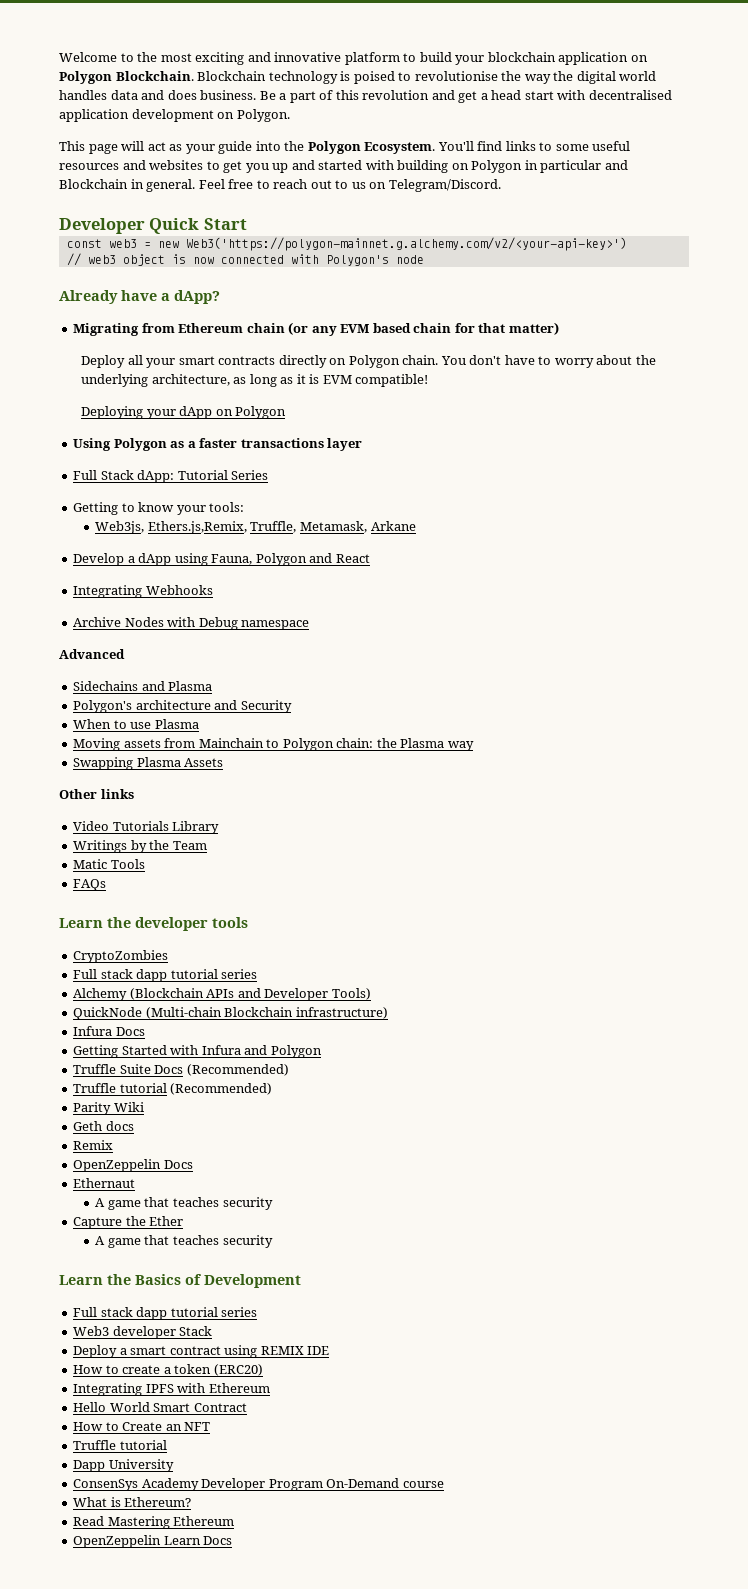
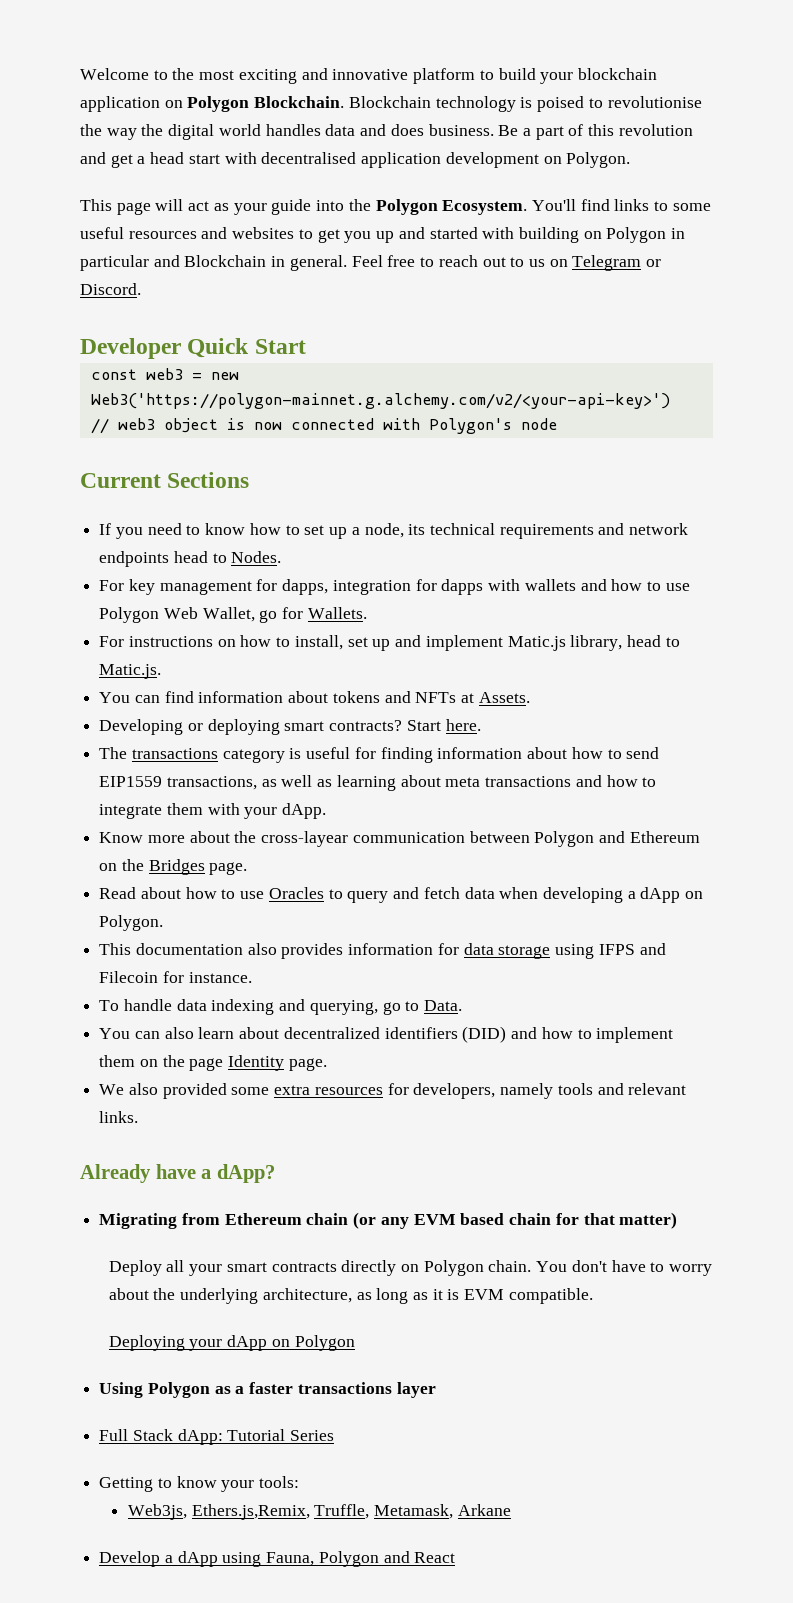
[388,179,501,192] Telegram/Discord. -> [572,255,662,271] [80,283,141,295] Telegram or Discord.
(424, 259) none -> [80,472,250,488] [99,523,689,539] [99,551,282,567] [99,579,690,595] [99,607,367,623] [99,635,680,651] [99,664,162,679] [99,691,530,703] [99,719,481,735] [99,747,660,763] [99,775,657,791] [99,803,327,819] [99,831,700,847] [99,859,248,875] [99,887,704,903] [99,915,164,931] [99,943,666,959] [99,971,252,983] [99,999,463,1015] [99,1026,674,1043] [99,1055,327,1071] [99,1083,687,1099] [99,1111,139,1123] // Current Sections // If you need to know how to set up a node, its technical requirements and network endpoints head to Nodes. // For key management for dapps, integration for dapps with wallets and how to use Polygon Web Wallet, go for Wallets. // For instructions on how to install, set up and implement Matic.js library, head to Matic.js. // You can find information about tokens and NFTs at Assets. // Developing or deploying smart contracts? Start here. // The transactions category is useful for finding information about how to send EIP1559 transactions, as well as learning about meta transactions and how to integrate them with your dApp. // Know more about the cross-layear communication between Polygon and Ethereum on the Bridges page. // Read about how to use Oracles to query and fetch data when developing a dApp on Polygon. // This documentation also provides information for data storage using IFPS and Filecoin for instance. // To handle data indexing and querying, go to Data. // You can also learn about decentralized identifiers (DID) and how to implement them on the page Identity page. // We also provided some extra resources for developers, namely tools and relevant links.
[355,374,429,387] compatible! -> [508,1288,593,1304] compatible.
[73,585,213,598] [73,617,310,630] [59,649,125,659] [73,681,213,691] [73,700,292,713] [73,719,199,729] [73,738,474,751] [73,757,224,770] [59,789,134,799] [73,821,220,834] [73,840,207,853] [73,859,145,869] [73,879,107,891] [59,917,248,931] [73,950,169,963] [73,969,258,982] [73,988,371,1001] [73,1007,388,1020] [73,1026,145,1036] [73,1045,322,1058] [73,1064,289,1076] [73,1083,273,1095] [73,1102,144,1115] [73,1121,134,1131] [73,1140,114,1150] [73,1159,193,1172] [73,1178,136,1188] [95,1197,273,1210] [73,1216,184,1229] [95,1235,273,1248] [59,1274,301,1288] [73,1307,258,1320] [73,1326,213,1339] [73,1345,330,1358] [73,1364,263,1376] [73,1383,270,1396] [73,1402,247,1412] [73,1422,211,1431] [73,1440,167,1450] [73,1459,174,1472] [73,1478,444,1491] [73,1497,192,1507] [73,1516,235,1529] [73,1535,233,1548] // Integrating Webhooks // Archive Nodes with Debug namespace // Advanced // Sidechains and Plasma // Polygon's architecture and Security // When to use Plasma // Moving assets from Mainchain to Polygon chain: the Plasma way // Swapping Plasma Assets // Other links // Video Tutorials Library // Writings by the Team // Matic Tools // FAQs // Learn the developer tools // CryptoZombies // Full stack dapp tutorial series // Alchemy (Blockchain APIs and Developer Tools) // QuickNode (Multi-chain Blockchain infrastructure) // Infura Docs // Getting Started with Infura and Polygon // Truffle Suite Docs (Recommended) // Truffle tutorial (Recommended) // Parity Wiki // Geth docs // Remix // OpenZeppelin Docs // Ethernaut // A game that teaches security // Capture the Ether // A game that teaches security // Learn the Basics of Development // Full stack dapp tutorial series // Web3 developer Stack // Deploy a smart contract using REMIX IDE // How to create a token (ERC20) // Integrating IPFS with Ethereum // Hello World Smart Contract // How to Create an NFT // Truffle tutorial // Dapp University // ConsenSys Academy Developer Program On-Demand course // What is Ethereum? // Read Mastering Ethereum // OpenZeppelin Learn Docs -> (456, 1557) none

